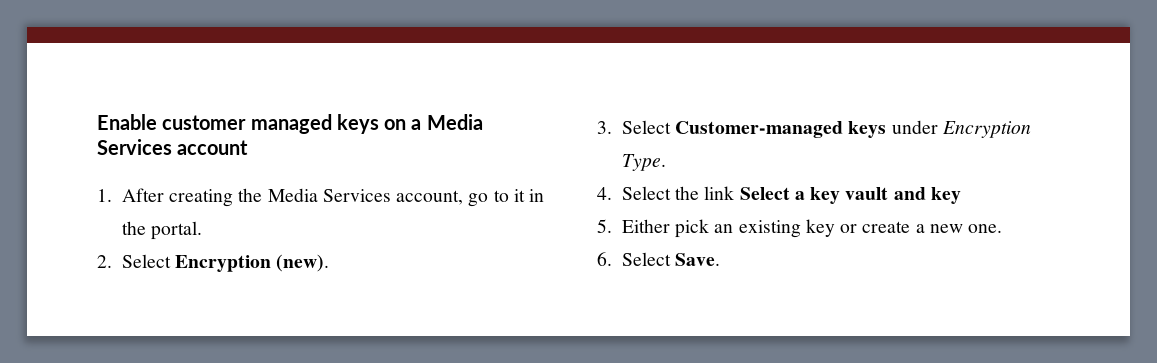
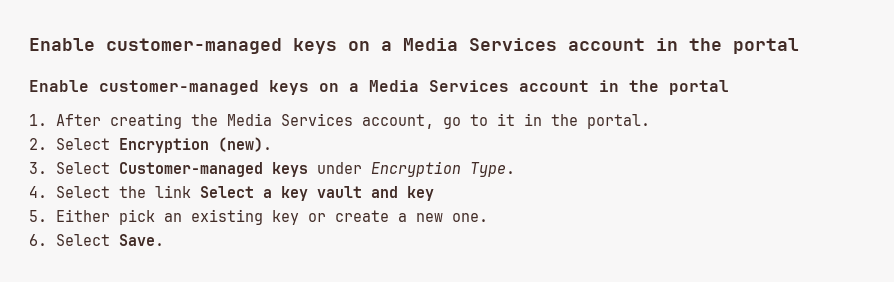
[97,114,483,134] [97,139,249,155] Enable customer managed keys on a Media Services account -> [29,38,799,54] [29,80,729,95] Enable customer-managed keys on a Media Services account in the portal // Enable customer-managed keys on a Media Services account in the portal

